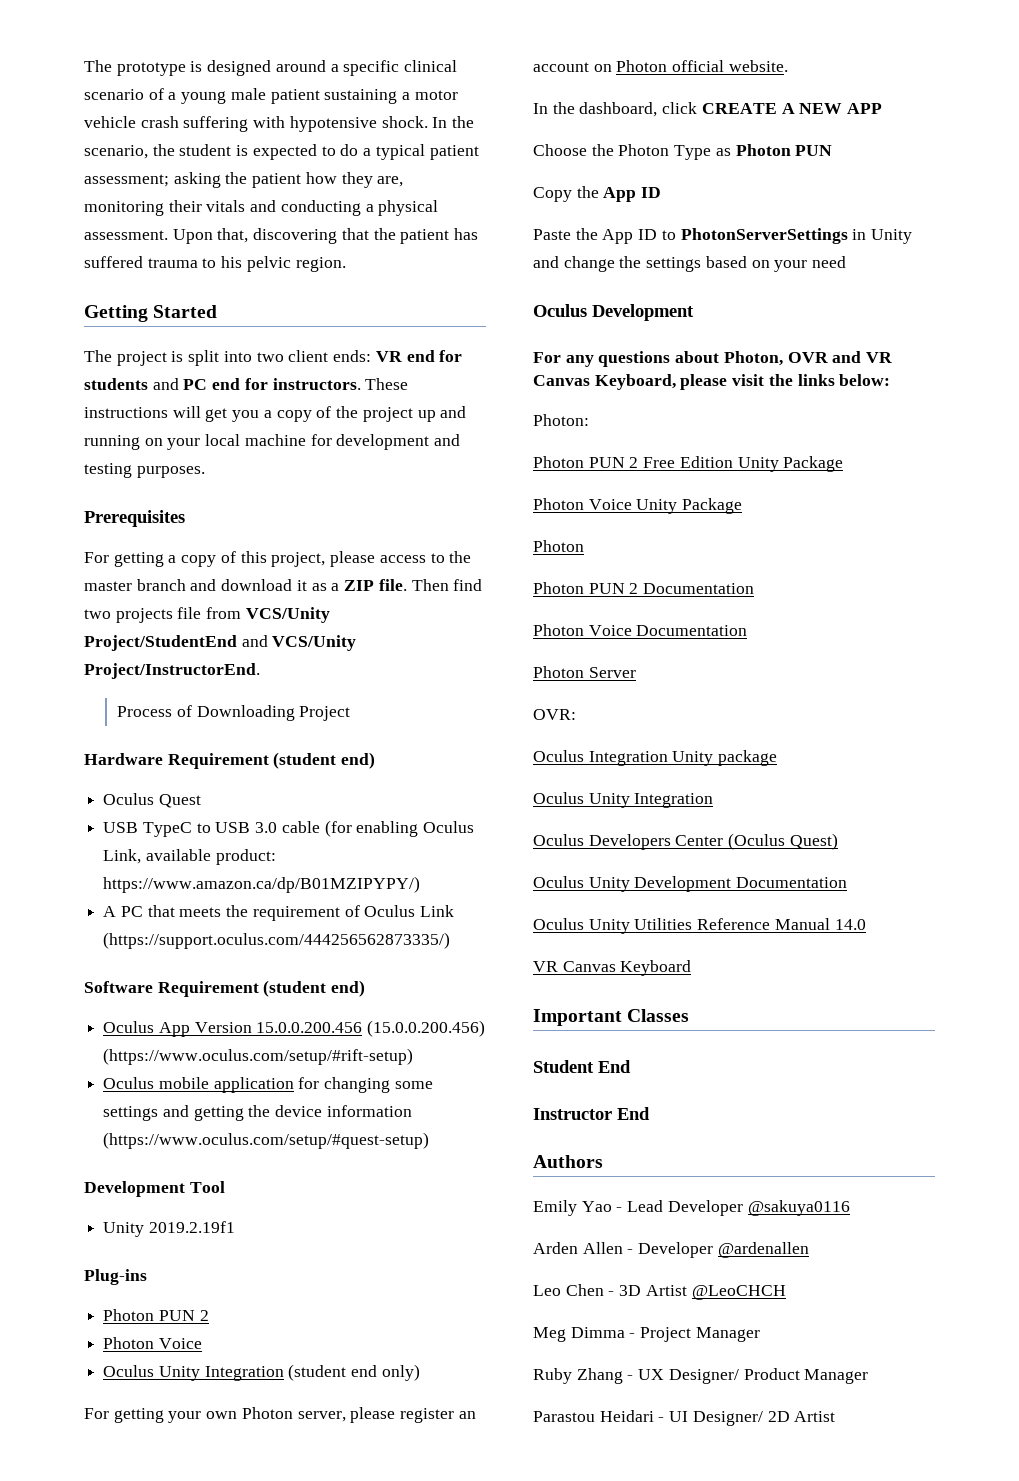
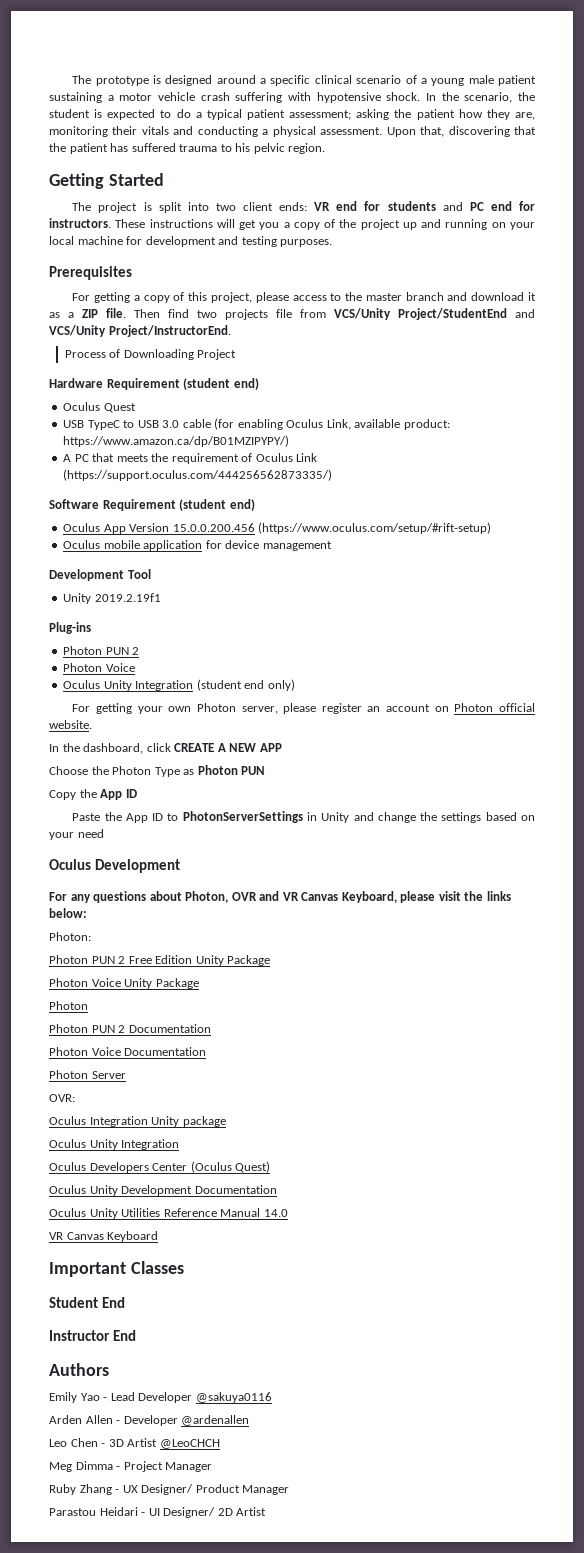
[367,1020,486,1037] (15.0.0.200.456) -> (255, 527) none
[324,1077,433,1093] [103,1105,412,1121] [103,1132,430,1149] changing some settings and getting the device information (https://www.oculus.com/setup/#quest-setup) -> [225,540,332,551] device management

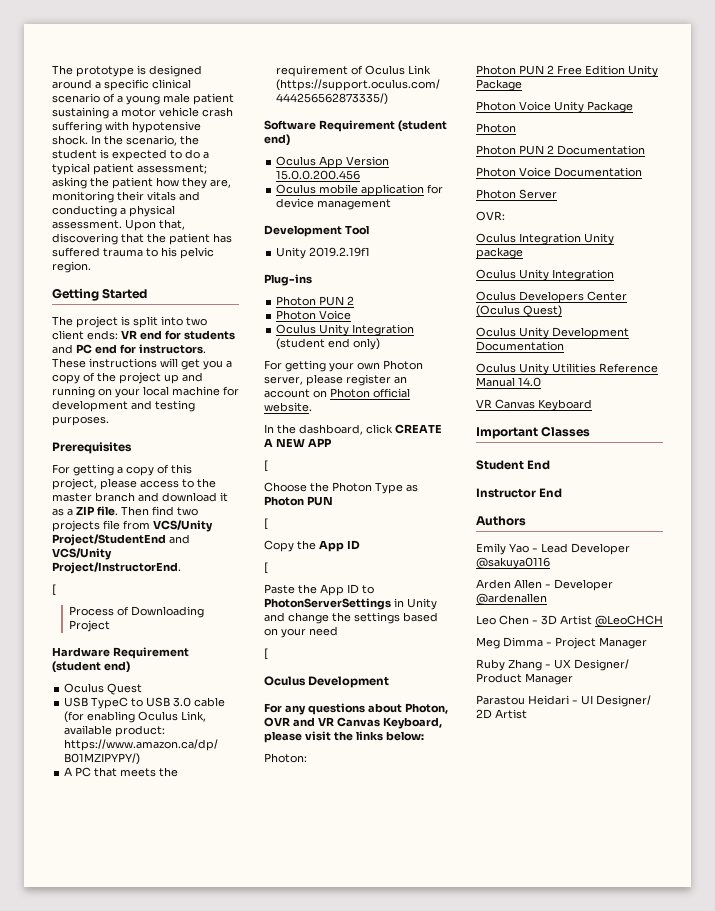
(231, 331) none -> [52,584,56,596] // [
[258,522,492,534] (https://www.oculus.com/setup/#rift-setup) -> (361, 175) none
(282, 747) none -> [264,460,268,472] // [
(266, 770) none -> [264,518,268,530] // [
(137, 793) none -> [264,562,268,574] // [
(104, 833) none -> [264,648,268,660] // [

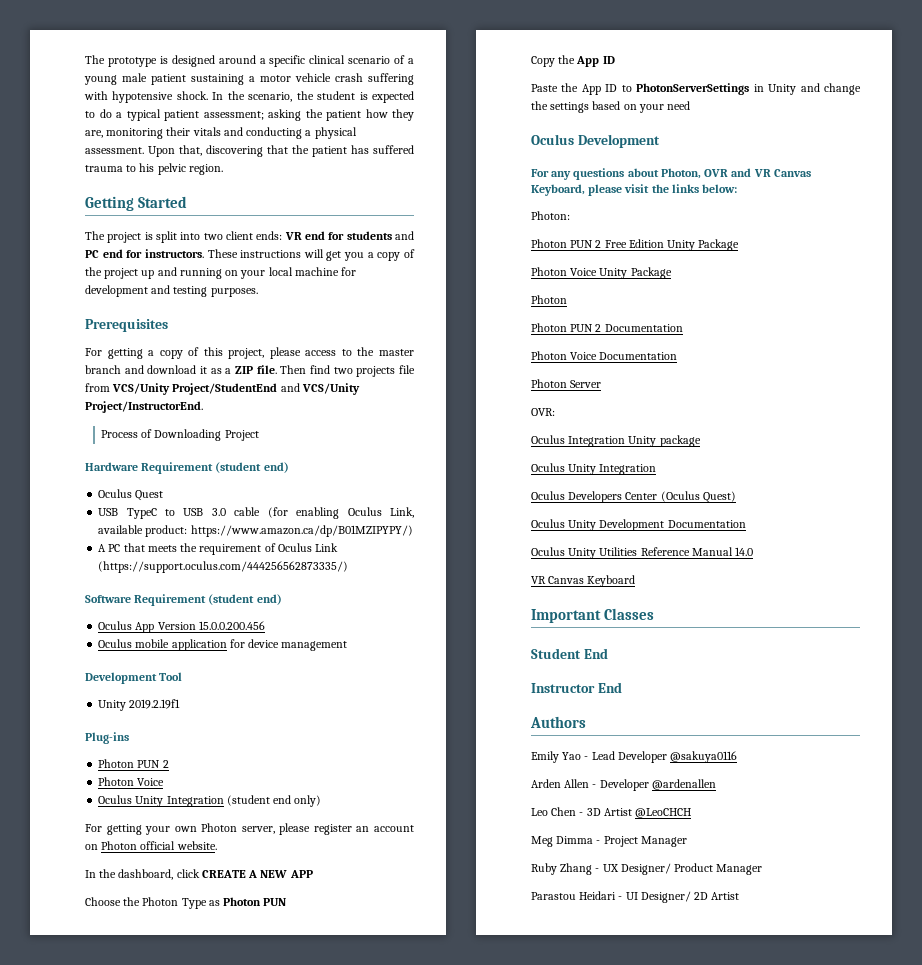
[52,584,56,596] // [ -> (203, 407) none
[264,460,268,472] // [ -> (313, 874) none
[264,518,268,530] // [ -> (287, 902) none
[264,562,268,574] // [ -> (615, 60) none
[264,648,268,660] // [ -> (691, 105) none

